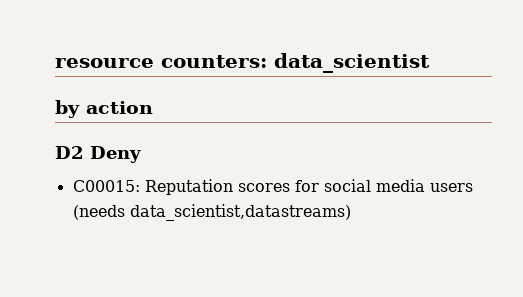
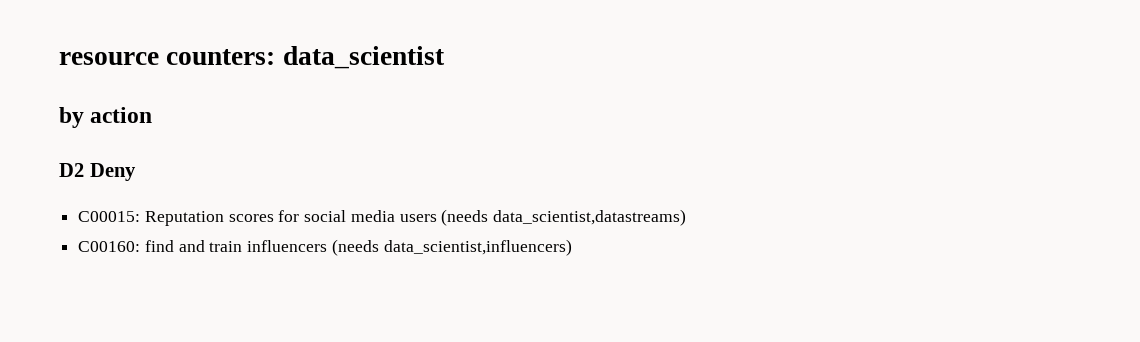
(351, 212) none -> [78,239,572,256] // C00160: find and train influencers (needs data_scientist,influencers)

